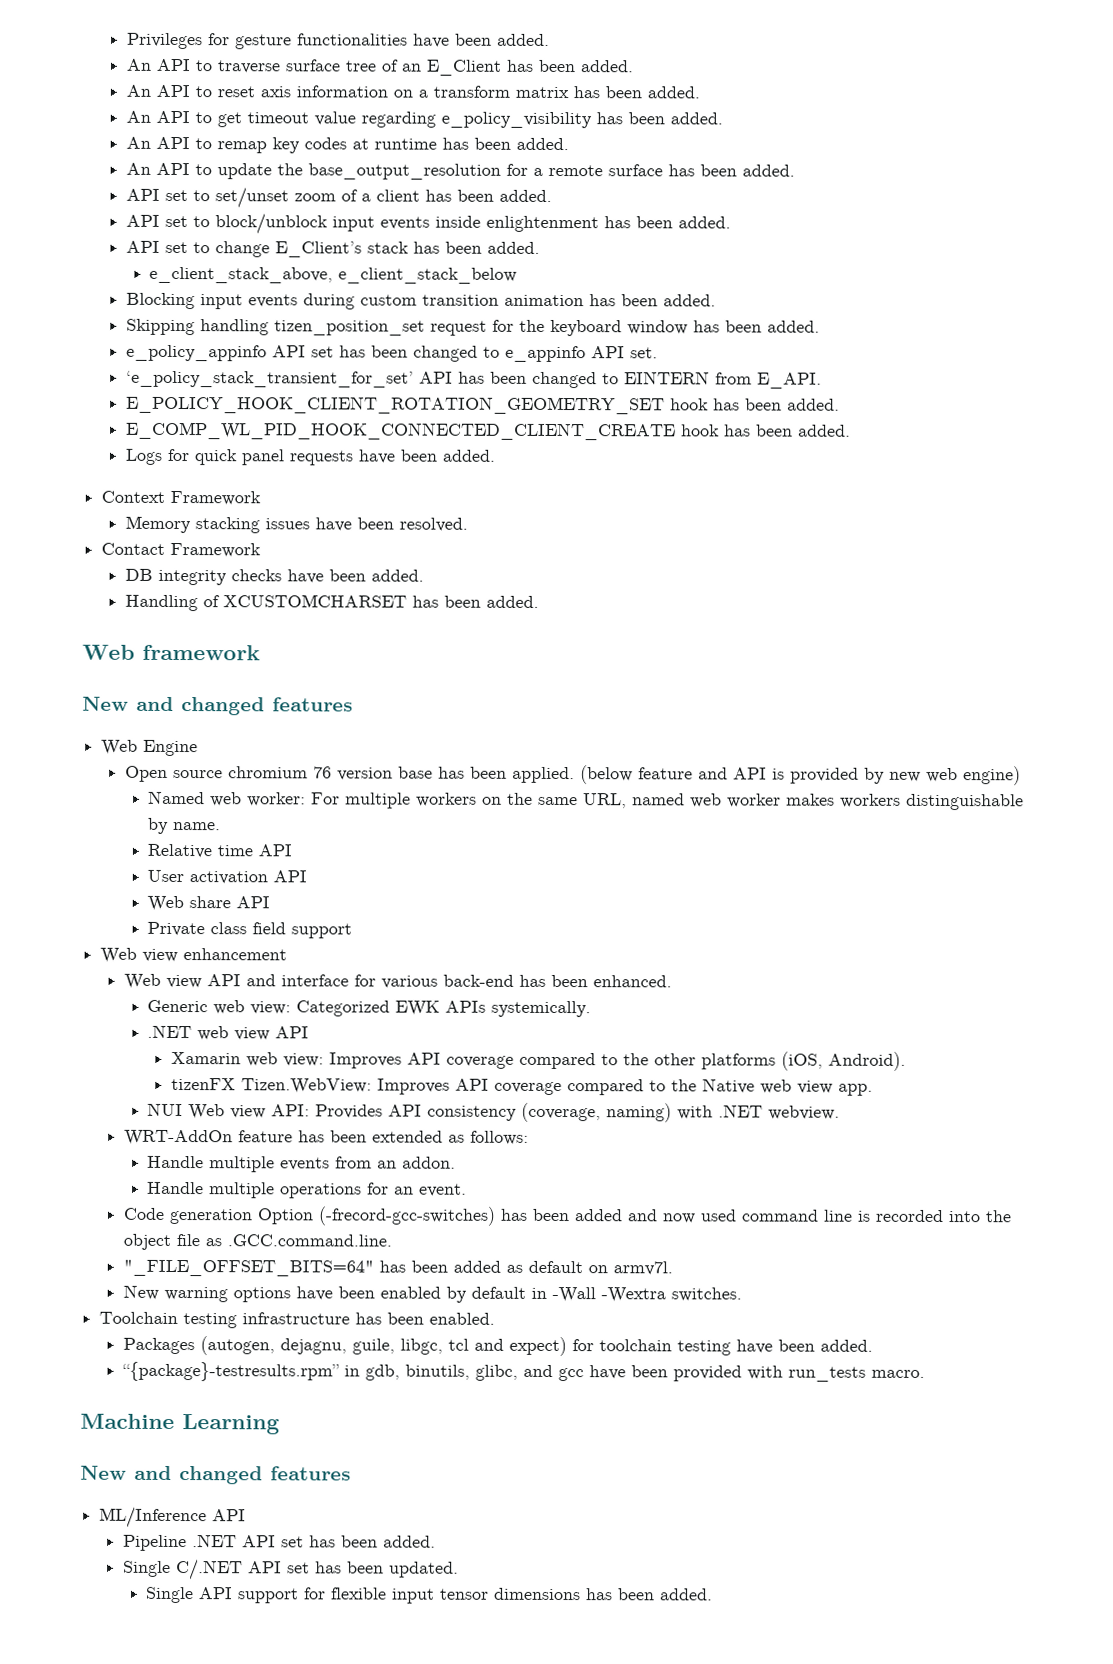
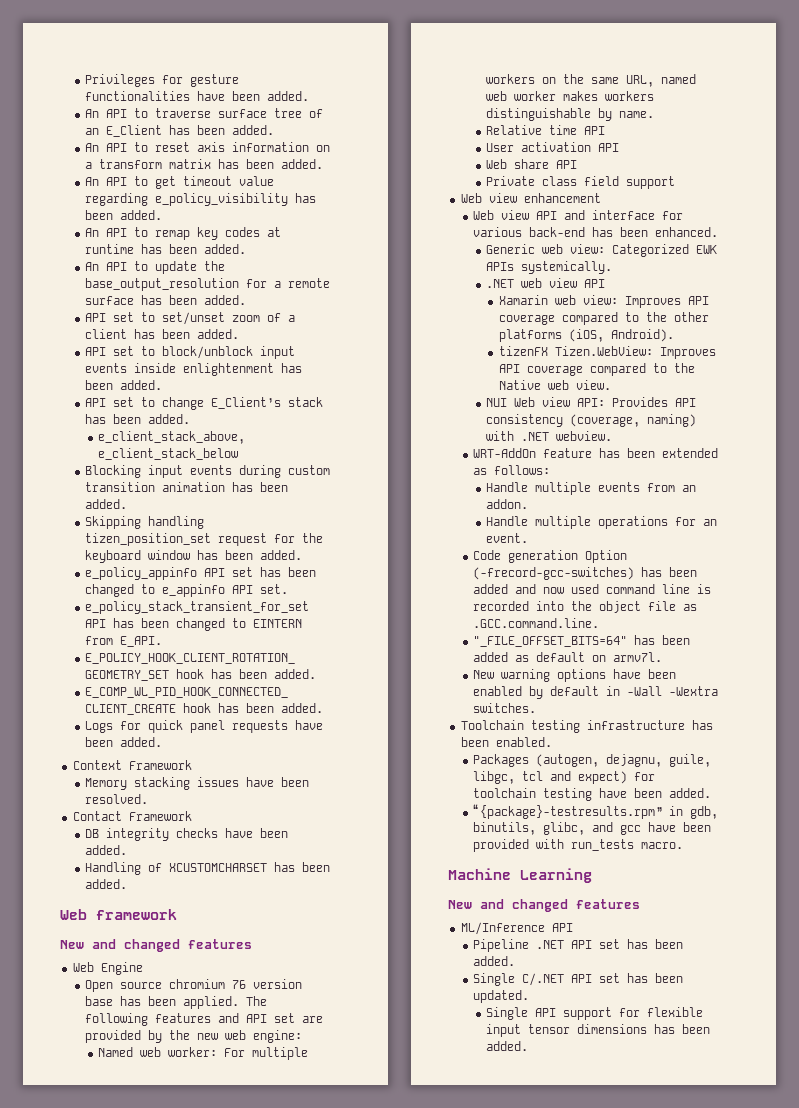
[125,370,414,388] ‘e_policy_stack_transient_for_set’ -> [85,601,310,614] e_policy_stack_transient_for_set
[579,765,785,785] (below feature and API is -> [246,996,268,1006] [85,1013,324,1026] The following features and API set are
(885, 775) none -> [169,1030,191,1040] the
[962,766,1021,786] engine) -> [253,1030,303,1043] engine:
[797,1080,874,1096] view app. -> [575,380,611,390] view.

